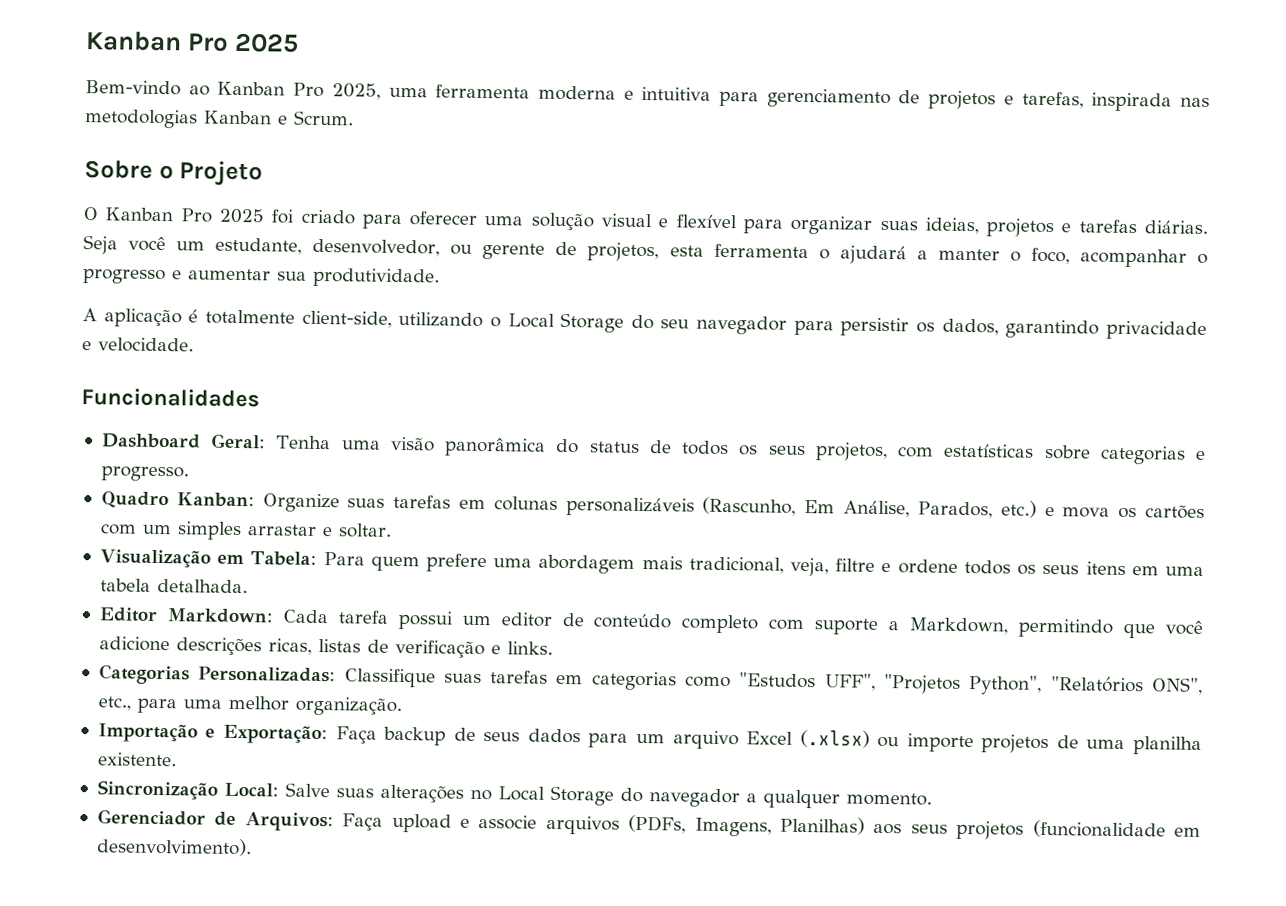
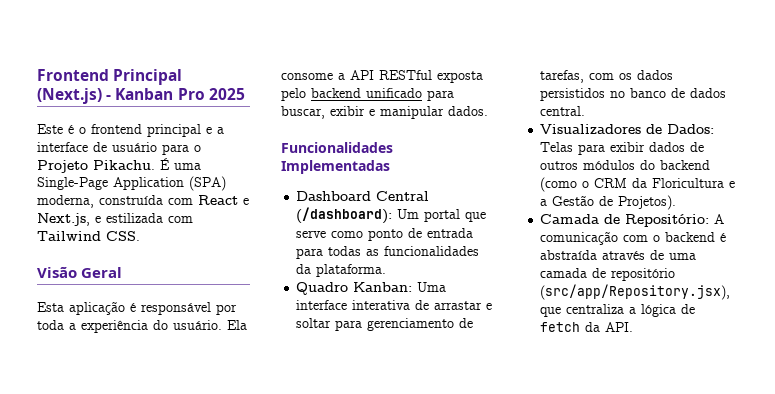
(85, 41) none -> [37,69,183,85] [37,88,112,104] Frontend Principal (Next.js) -
[85,80,1211,112] [84,109,354,129] [84,160,264,187] [83,207,1208,238] [83,235,1208,268] [83,267,440,288] [82,308,1207,340] [82,337,194,353] [81,388,260,408] [101,433,1207,465] [100,465,189,482] [100,491,1205,519] [99,521,392,541] [99,549,1205,577] [99,578,248,594] [98,607,1203,639] [98,636,553,659] [98,664,1203,695] [97,695,402,717] [97,723,1203,755] [97,752,177,767] [96,780,932,809] [96,809,1201,840] [95,837,252,857] Bem-vindo ao Kanban Pro 2025, uma ferramenta moderna e intuitiva para gerenciamento de projetos e tarefas, inspirada nas metodologias Kanban e Scrum. // Sobre o Projeto // O Kanban Pro 2025 foi criado para oferecer uma solução visual e flexível para organizar suas ideias, projetos e tarefas diárias. Seja você um estudante, desenvolvedor, ou gerente de projetos, esta ferramenta o ajudará a manter o foco, acompanhar o progresso e aumentar sua produtividade. // A aplicação é totalmente client-side, utilizando o Local Storage do seu navegador para persistir os dados, garantindo privacidade e velocidade. // Funcionalidades // Dashboard Geral: Tenha uma visão panorâmica do status de todos os seus projetos, com estatísticas sobre categorias e progresso. // Quadro Kanban: Organize suas tarefas em colunas personalizáveis (Rascunho, Em Análise, Parados, etc.) e mova os cartões com um simples arrastar e soltar. // Visualização em Tabela: Para quem prefere uma abordagem mais tradicional, veja, filtre e ordene todos os seus itens em uma tabela detalhada. // Editor Markdown: Cada tarefa possui um editor de conteúdo completo com suporte a Markdown, permitindo que você adicione descrições ricas, listas de verificação e links. // Categorias Personalizadas: Classifique suas tarefas em categorias como "Estudos UFF", "Projetos Python", "Relatórios ONS", etc., para uma melhor organização. // Importação e Exportação: Faça backup de seus dados para um arquivo Excel (.xlsx) ou importe projetos de uma planilha existente. // Sincronização Local: Salve suas alterações no Local Storage do navegador a qualquer momento. // Gerenciador de Arquivos: Faça upload e associe arquivos (PDFs, Imagens, Planilhas) aos seus projetos (funcionalidade em desenvolvimento). -> [37,124,224,137] [37,142,201,155] [37,158,201,173] [37,176,226,191] [37,195,249,208] [37,213,193,226] [37,231,140,241] [37,267,123,278] [37,301,237,315] [37,320,247,333] [281,70,483,83] [281,88,454,101] [281,106,488,119] [281,142,393,153] [281,160,390,174] [296,191,430,201] [296,207,487,224] [296,228,474,241] [296,246,480,259] [296,264,387,277] [296,282,447,295] [296,300,493,310] [296,318,474,331] [540,70,674,83] [540,88,727,101] [540,106,586,116] [540,124,715,134] [540,142,705,155] [540,160,711,170] [540,177,736,192] [540,195,677,210] [540,214,725,227] [540,231,727,245] [540,250,697,260] [540,268,676,281] [540,284,731,300] [540,304,696,317] [540,322,634,332] Este é o frontend principal e a interface de usuário para o Projeto Pikachu. É uma Single-Page Application (SPA) moderna, construída com React e Next.js, e estilizada com Tailwind CSS. // Visão Geral // Esta aplicação é responsável por toda a experiência do usuário. Ela consome a API RESTful exposta pelo backend unificado para buscar, exibir e manipular dados. // Funcionalidades Implementadas // Dashboard Central (/dashboard): Um portal que serve como ponto de entrada para todas as funcionalidades da plataforma. // Quadro Kanban: Uma interface interativa de arrastar e soltar para gerenciamento de tarefas, com os dados persistidos no banco de dados central. // Visualizadores de Dados: Telas para exibir dados de outros módulos do backend (como o CRM da Floricultura e a Gestão de Projetos). // Camada de Repositório: A comunicação com o backend é abstraída através de uma camada de repositório (src/app/Repository.jsx), que centraliza a lógica de fetch da API.

